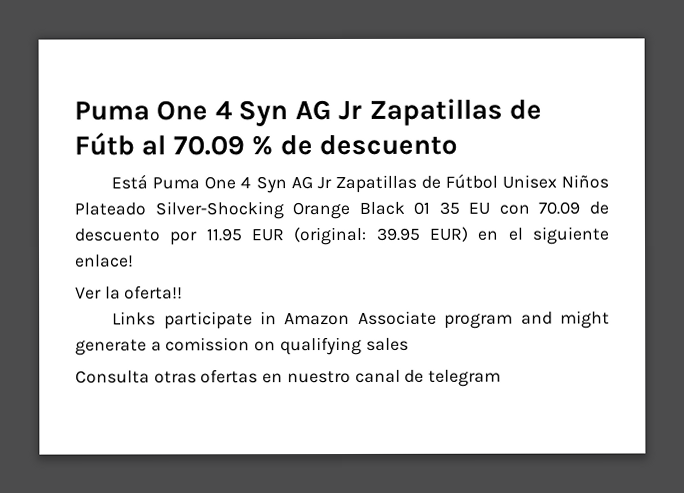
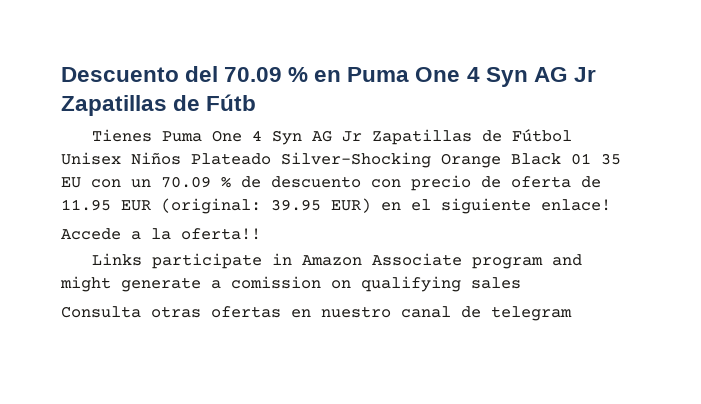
(74, 111) none -> [61,66,342,82] Descuento del 70.09 % en
[141,134,459,156] [111,174,149,190] al 70.09 % de descuento // Está -> [92,129,153,142] // Tienes
[538,201,609,215] [74,228,198,246] 70.09 de descuento por -> [131,175,601,191] un 70.09 % de descuento con precio de oferta de
[75,287,102,300] Ver -> [61,228,141,240] Accede a

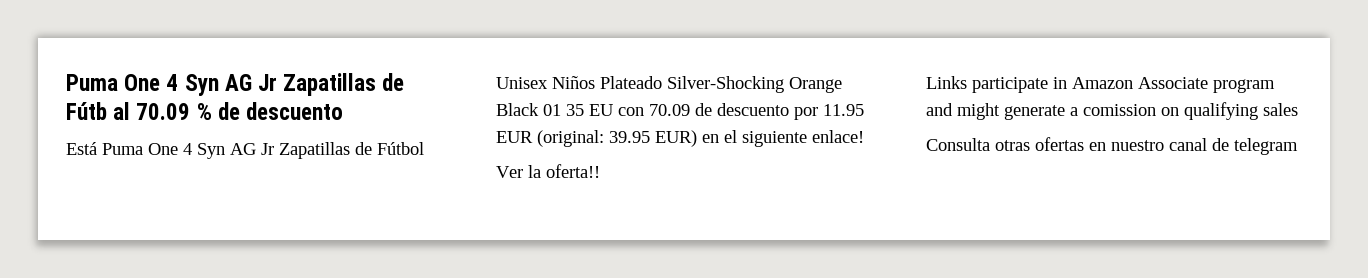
[61,66,342,82] Descuento del 70.09 % en -> (66, 82) none
[92,129,153,142] // Tienes -> [113,102,344,120] [66,142,97,155] al 70.09 % de descuento // Está
[131,175,601,191] un 70.09 % de descuento con precio de oferta de -> [649,103,818,120] 70.09 de descuento por
[61,228,141,240] Accede a -> [496,166,523,178] Ver

